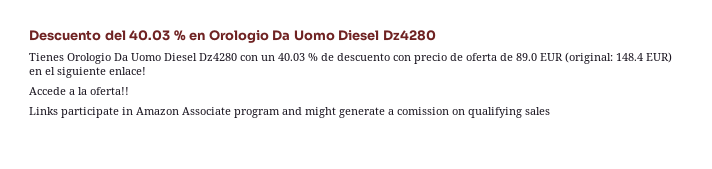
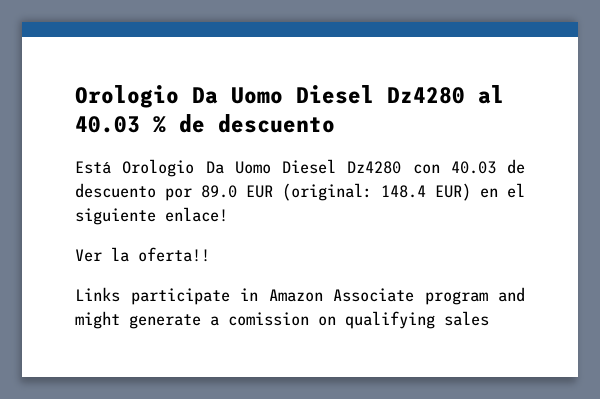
[29,30,436,43] [29,53,64,61] Descuento del 40.03 % en Orologio Da Uomo Diesel Dz4280 // Tienes -> [75,85,504,108] [75,114,335,133] [75,161,111,174] Orologio Da Uomo Diesel Dz4280 al 40.03 % de descuento // Está
[261,53,513,64] un 40.03 % de descuento con precio de oferta de -> [450,159,525,174] [75,183,192,201] 40.03 de descuento por
[29,87,75,95] Accede a -> [75,249,102,262] Ver

